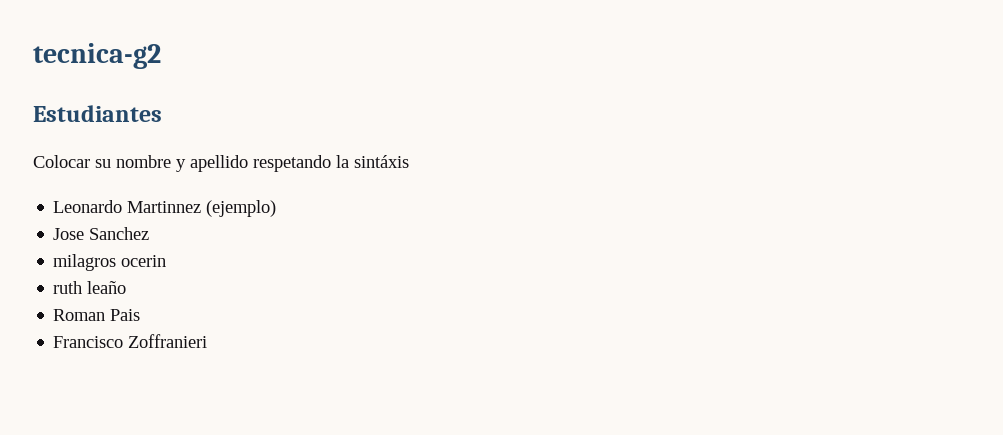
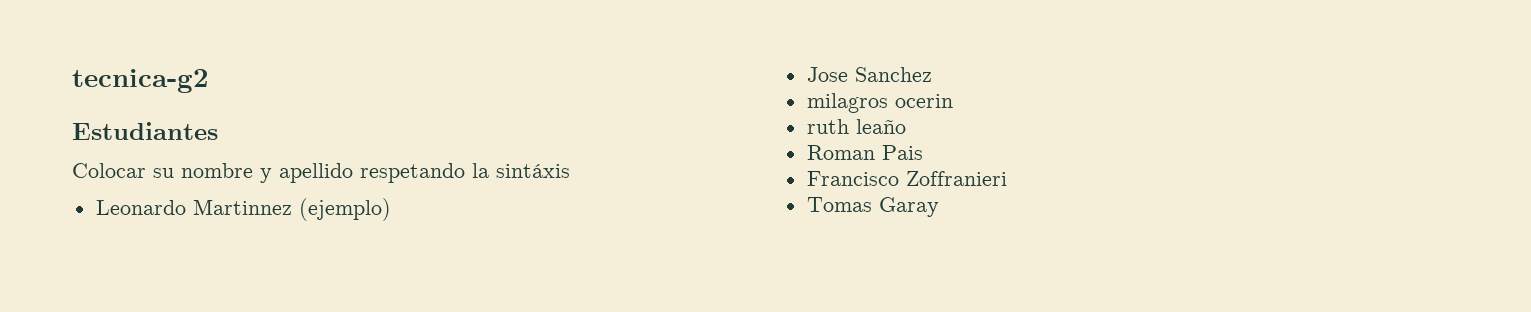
(208, 341) none -> [806,197,939,217] // Tomas Garay

